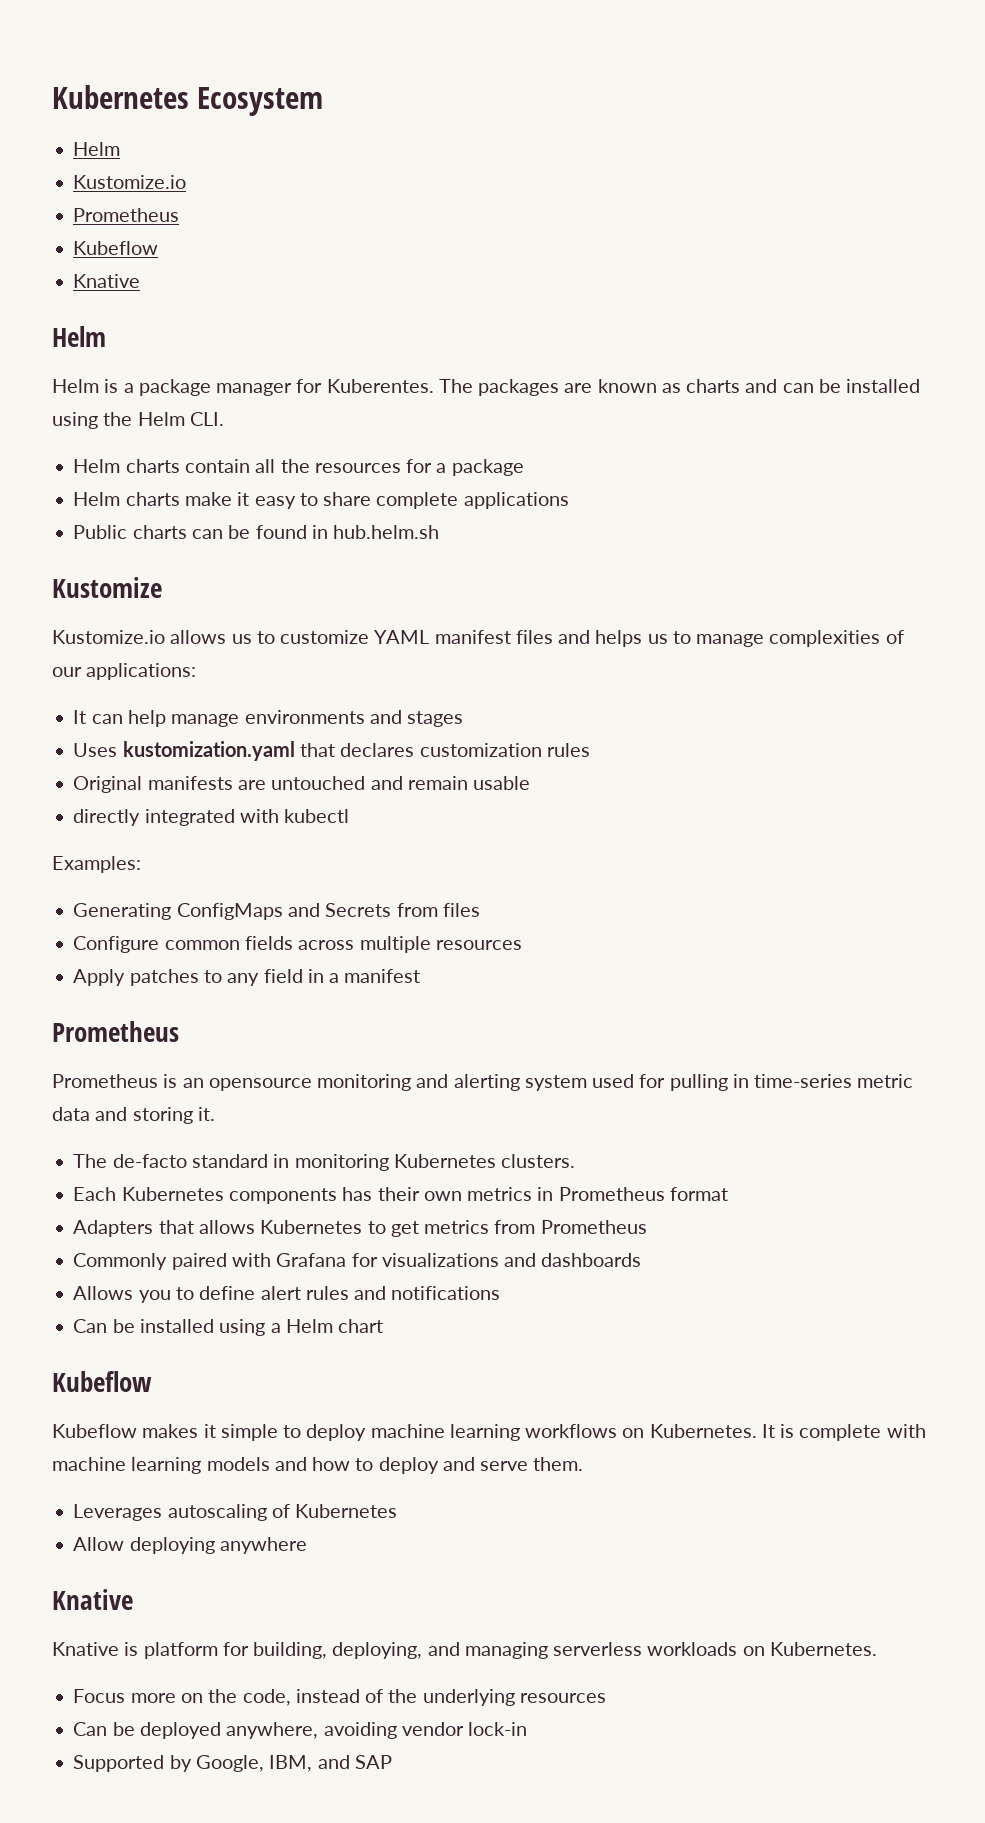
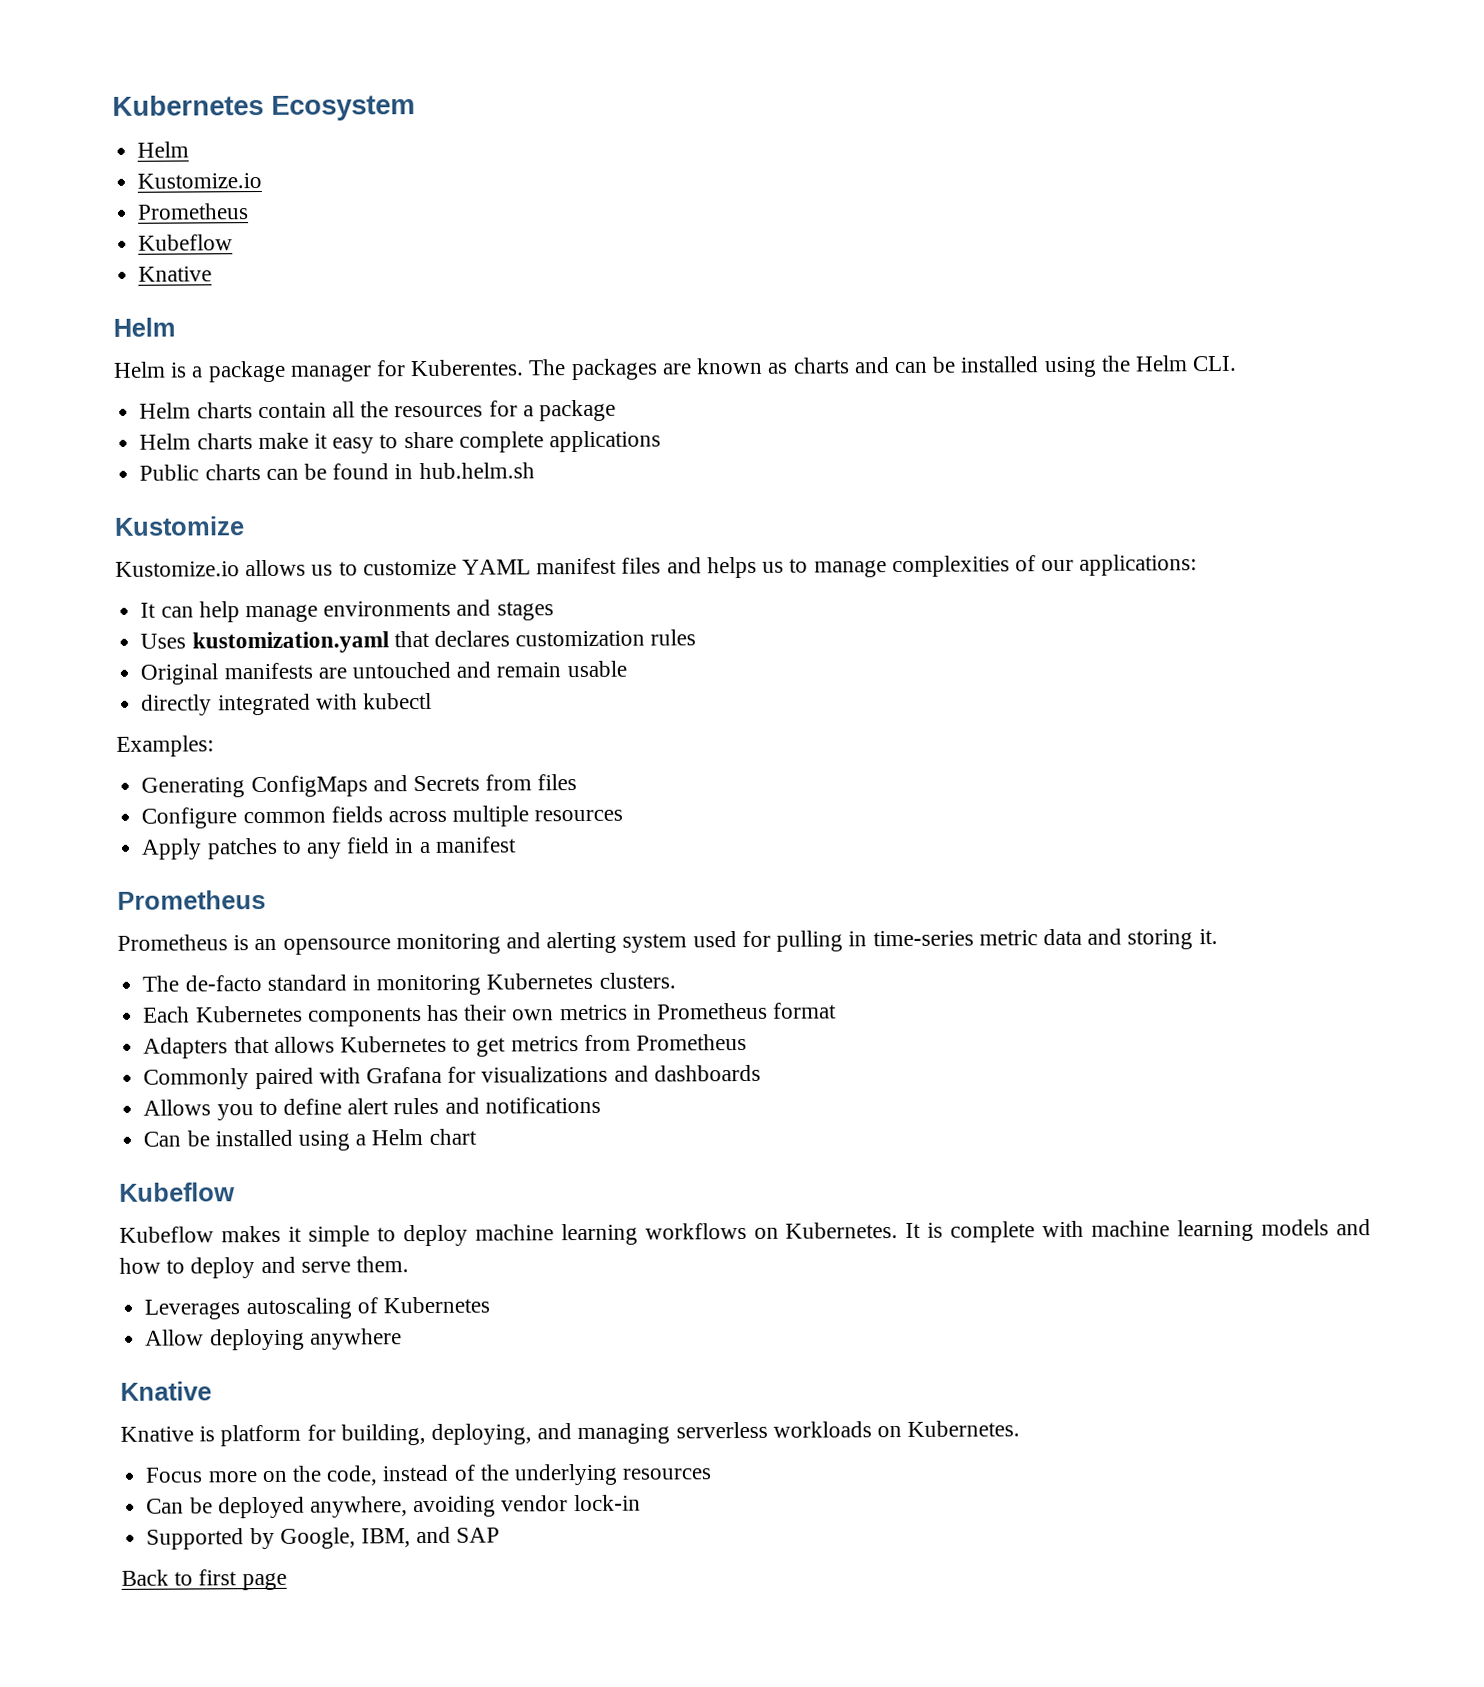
(392, 1762) none -> [121,1569,287,1591] // Back to first page

